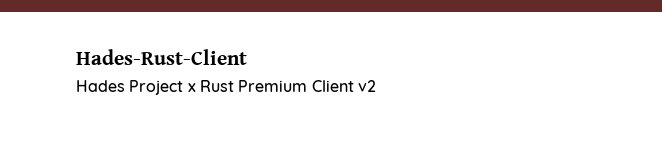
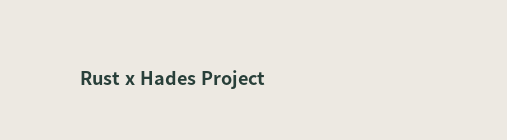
[76,49,247,65] [76,80,376,95] Hades-Rust-Client // Hades Project x Rust Premium Client v2 -> [80,70,265,89] Rust x Hades Project

